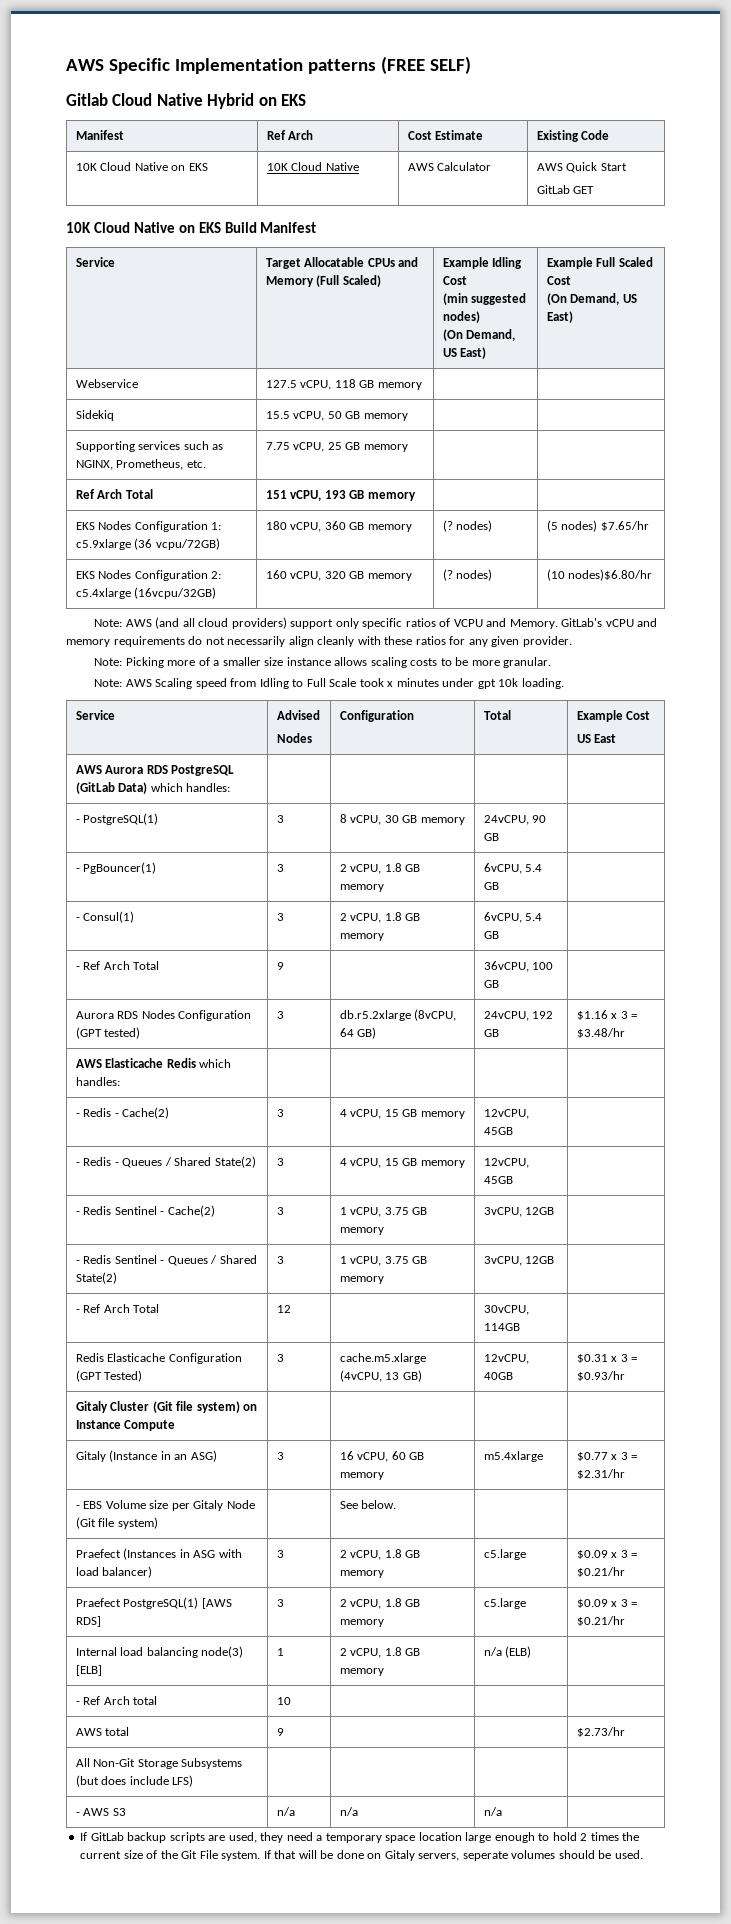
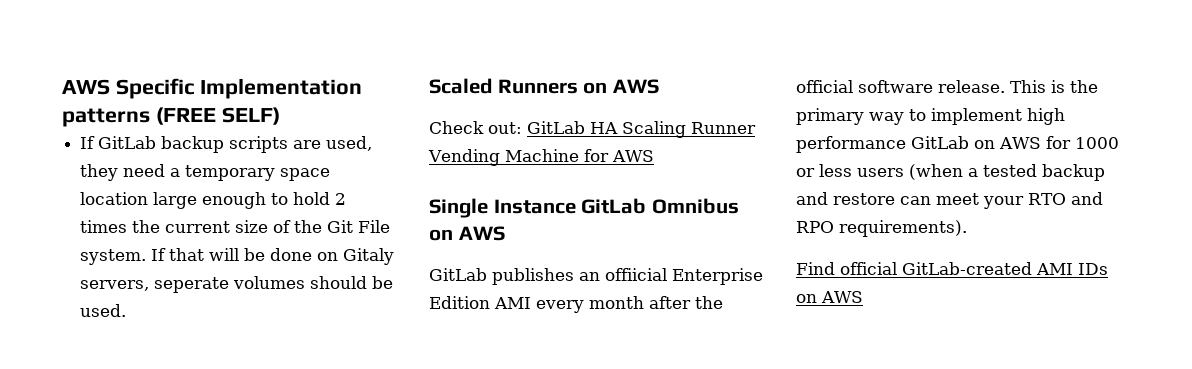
[66,93,307,109] [75,130,124,140] [266,130,314,140] [407,130,484,140] [536,130,610,142] [75,162,208,171] [266,162,359,171] [407,162,492,171] [536,162,627,173] [536,185,595,194] [66,222,317,233] [75,257,115,267] [265,257,419,269] [265,275,381,287] [442,257,523,269] [442,276,467,285] [442,293,527,305] [442,311,480,323] [442,329,516,341] [442,347,487,359] [546,257,653,269] [546,276,571,285] [546,293,637,305] [546,311,573,323] [75,379,138,388] [265,379,422,390] [75,410,114,421] [265,411,408,421] [75,441,224,452] [75,459,206,470] [265,442,408,452] [75,489,153,499] [265,490,416,501] [75,521,222,532] [75,538,220,550] [265,521,412,532] [442,520,493,532] [546,520,649,532] [75,570,222,581] [75,587,217,599] [265,570,412,581] [442,569,493,581] [546,569,653,581] [94,617,658,629] [66,636,572,647] [94,657,552,668] [94,678,564,689] [75,710,115,720] [276,710,320,720] [276,733,312,743] [339,710,414,722] [483,710,511,720] [576,710,651,722] [576,734,617,743] [75,765,235,776] [75,782,231,794] [75,813,159,825] [276,815,284,823] [339,814,465,825] [483,815,547,825] [483,833,499,841] [75,862,157,874] [276,864,284,872] [339,863,421,874] [339,884,384,892] [483,863,543,874] [483,882,499,890] [75,911,135,923] [276,913,284,921] [339,912,421,923] [339,933,384,941] [483,912,543,923] [483,931,499,939] [75,961,160,970] [276,962,284,970] [483,961,554,972] [483,980,499,988] [75,1010,252,1021] [75,1027,141,1039] [276,1011,284,1019] [339,1009,457,1021] [339,1027,377,1039] [483,1011,554,1021] [483,1029,499,1037] [576,1010,638,1020] [576,1028,625,1038] [75,1058,232,1068] [75,1077,120,1086] [75,1107,170,1119] [276,1109,284,1117] [339,1109,465,1119] [483,1109,529,1119] [483,1127,513,1135] [75,1156,256,1168] [276,1158,284,1166] [339,1158,465,1168] [483,1158,529,1168] [483,1176,513,1184] [75,1205,215,1217] [276,1207,284,1215] [339,1207,428,1217] [339,1227,384,1235] [483,1207,555,1217] [75,1255,257,1266] [75,1272,117,1284] [276,1256,284,1264] [339,1256,428,1266] [339,1276,384,1284] [483,1256,555,1266] [75,1304,160,1313] [276,1305,291,1313] [483,1305,529,1315] [483,1323,520,1331] [75,1353,242,1364] [75,1370,143,1382] [276,1354,284,1362] [339,1353,426,1364] [339,1370,422,1382] [483,1354,529,1364] [483,1372,513,1380] [576,1354,638,1363] [576,1371,625,1381] [75,1401,258,1413] [75,1420,176,1431] [75,1450,217,1462] [276,1452,284,1460] [339,1451,425,1462] [339,1472,384,1480] [483,1451,543,1462] [576,1452,638,1461] [576,1469,625,1479] [75,1500,255,1511] [75,1517,158,1529] [339,1500,397,1509] [75,1548,242,1560] [75,1566,153,1578] [276,1550,284,1558] [339,1549,421,1560] [339,1570,384,1578] [483,1549,526,1560] [576,1550,638,1559] [576,1567,625,1577] [75,1597,232,1609] [75,1616,101,1627] [276,1599,284,1607] [339,1598,421,1609] [339,1619,384,1627] [483,1598,526,1609] [576,1599,638,1608] [576,1616,625,1626] [75,1646,244,1658] [75,1665,102,1676] [276,1648,284,1656] [339,1647,421,1658] [339,1668,384,1676] [483,1646,532,1658] [75,1696,158,1705] [276,1697,291,1705] [75,1727,130,1736] [276,1728,284,1736] [576,1727,625,1737] [75,1758,243,1769] [75,1775,194,1787] [75,1808,126,1816] [276,1807,295,1816] [339,1807,358,1816] [483,1807,502,1816] // Gitlab Cloud Native Hybrid on EKS // Manifest | Ref Arch | Cost Estimate | Existing Code // 10K Cloud Native on EKS | 10K Cloud Native | AWS Calculator | AWS Quick Start // GitLab GET // 10K Cloud Native on EKS Build Manifest // Service | Target Allocatable CPUs and Memory (Full Scaled) | Example Idling Cost // (min suggested nodes) // (On Demand, US East) | Example Full Scaled Cost // (On Demand, US East) // Webservice | 127.5 vCPU, 118 GB memory | | // Sidekiq | 15.5 vCPU, 50 GB memory | | // Supporting services such as NGINX, Prometheus, etc. | 7.75 vCPU, 25 GB memory | | // Ref Arch Total | 151 vCPU, 193 GB memory | | // EKS Nodes Configuration 1: c5.9xlarge (36 vcpu/72GB) | 180 vCPU, 360 GB memory | (? nodes) | (5 nodes) $7.65/hr // EKS Nodes Configuration 2: c5.4xlarge (16vcpu/32GB) | 160 vCPU, 320 GB memory | (? nodes) | (10 nodes)$6.80/hr // Note: AWS (and all cloud providers) support only specific ratios of VCPU and Memory. GitLab's vCPU and memory requirements do not necessarily align cleanly with these ratios for any given provider. // Note: Picking more of a smaller size instance allows scaling costs to be more granular. // Note: AWS Scaling speed from Idling to Full Scale took x minutes under gpt 10k loading. // Service | Advised // Nodes | Configuration | Total | Example Cost // US East // AWS Aurora RDS PostgreSQL (GitLab Data) which handles: | | | | // - PostgreSQL(1) | 3 | 8 vCPU, 30 GB memory | 24vCPU, 90 GB | // - PgBouncer(1) | 3 | 2 vCPU, 1.8 GB memory | 6vCPU, 5.4 GB | // - Consul(1) | 3 | 2 vCPU, 1.8 GB memory | 6vCPU, 5.4 GB | // - Ref Arch Total | 9 | | 36vCPU, 100 GB | // Aurora RDS Nodes Configuration (GPT tested) | 3 | db.r5.2xlarge (8vCPU, 64 GB) | 24vCPU, 192 GB | $1.16 x 3 = $3.48/hr // AWS Elasticache Redis which handles: | | | | // - Redis - Cache(2) | 3 | 4 vCPU, 15 GB memory | 12vCPU, 45GB | // - Redis - Queues / Shared State(2) | 3 | 4 vCPU, 15 GB memory | 12vCPU, 45GB | // - Redis Sentinel - Cache(2) | 3 | 1 vCPU, 3.75 GB memory | 3vCPU, 12GB | // - Redis Sentinel - Queues / Shared State(2) | 3 | 1 vCPU, 3.75 GB memory | 3vCPU, 12GB | // - Ref Arch Total | 12 | | 30vCPU, 114GB | // Redis Elasticache Configuration (GPT Tested) | 3 | cache.m5.xlarge (4vCPU, 13 GB) | 12vCPU, 40GB | $0.31 x 3 = $0.93/hr // Gitaly Cluster (Git file system) on Instance Compute | | | | // Gitaly (Instance in an ASG) | 3 | 16 vCPU, 60 GB memory | m5.4xlarge | $0.77 x 3 = $2.31/hr // - EBS Volume size per Gitaly Node (Git file system) | | See below. | | // Praefect (Instances in ASG with load balancer) | 3 | 2 vCPU, 1.8 GB memory | c5.large | $0.09 x 3 = $0.21/hr // Praefect PostgreSQL(1) [AWS RDS] | 3 | 2 vCPU, 1.8 GB memory | c5.large | $0.09 x 3 = $0.21/hr // Internal load balancing node(3) [ELB] | 1 | 2 vCPU, 1.8 GB memory | n/a (ELB) | // - Ref Arch total | 10 | | | // AWS total | 9 | | | $2.73/hr // All Non-Git Storage Subsystems (but does include LFS) | | | | // - AWS S3 | n/a | n/a | n/a | -> (280, 116) none
(643, 1854) none -> [429,78,659,94] [429,121,756,138] [428,149,654,166] [429,198,739,218] [429,226,505,241] [429,268,763,285] [429,296,723,313] [796,80,1098,93] [796,108,1065,125] [796,136,1119,153] [796,164,1105,181] [796,192,1103,209] [796,220,967,237] [796,262,1108,275] [796,291,863,303] // Scaled Runners on AWS // Check out: GitLab HA Scaling Runner Vending Machine for AWS // Single Instance GitLab Omnibus on AWS // GitLab publishes an offiicial Enterprise Edition AMI every month after the official software release. This is the primary way to implement high performance GitLab on AWS for 1000 or less users (when a tested backup and restore can meet your RTO and RPO requirements). // Find official GitLab-created AMI IDs on AWS

